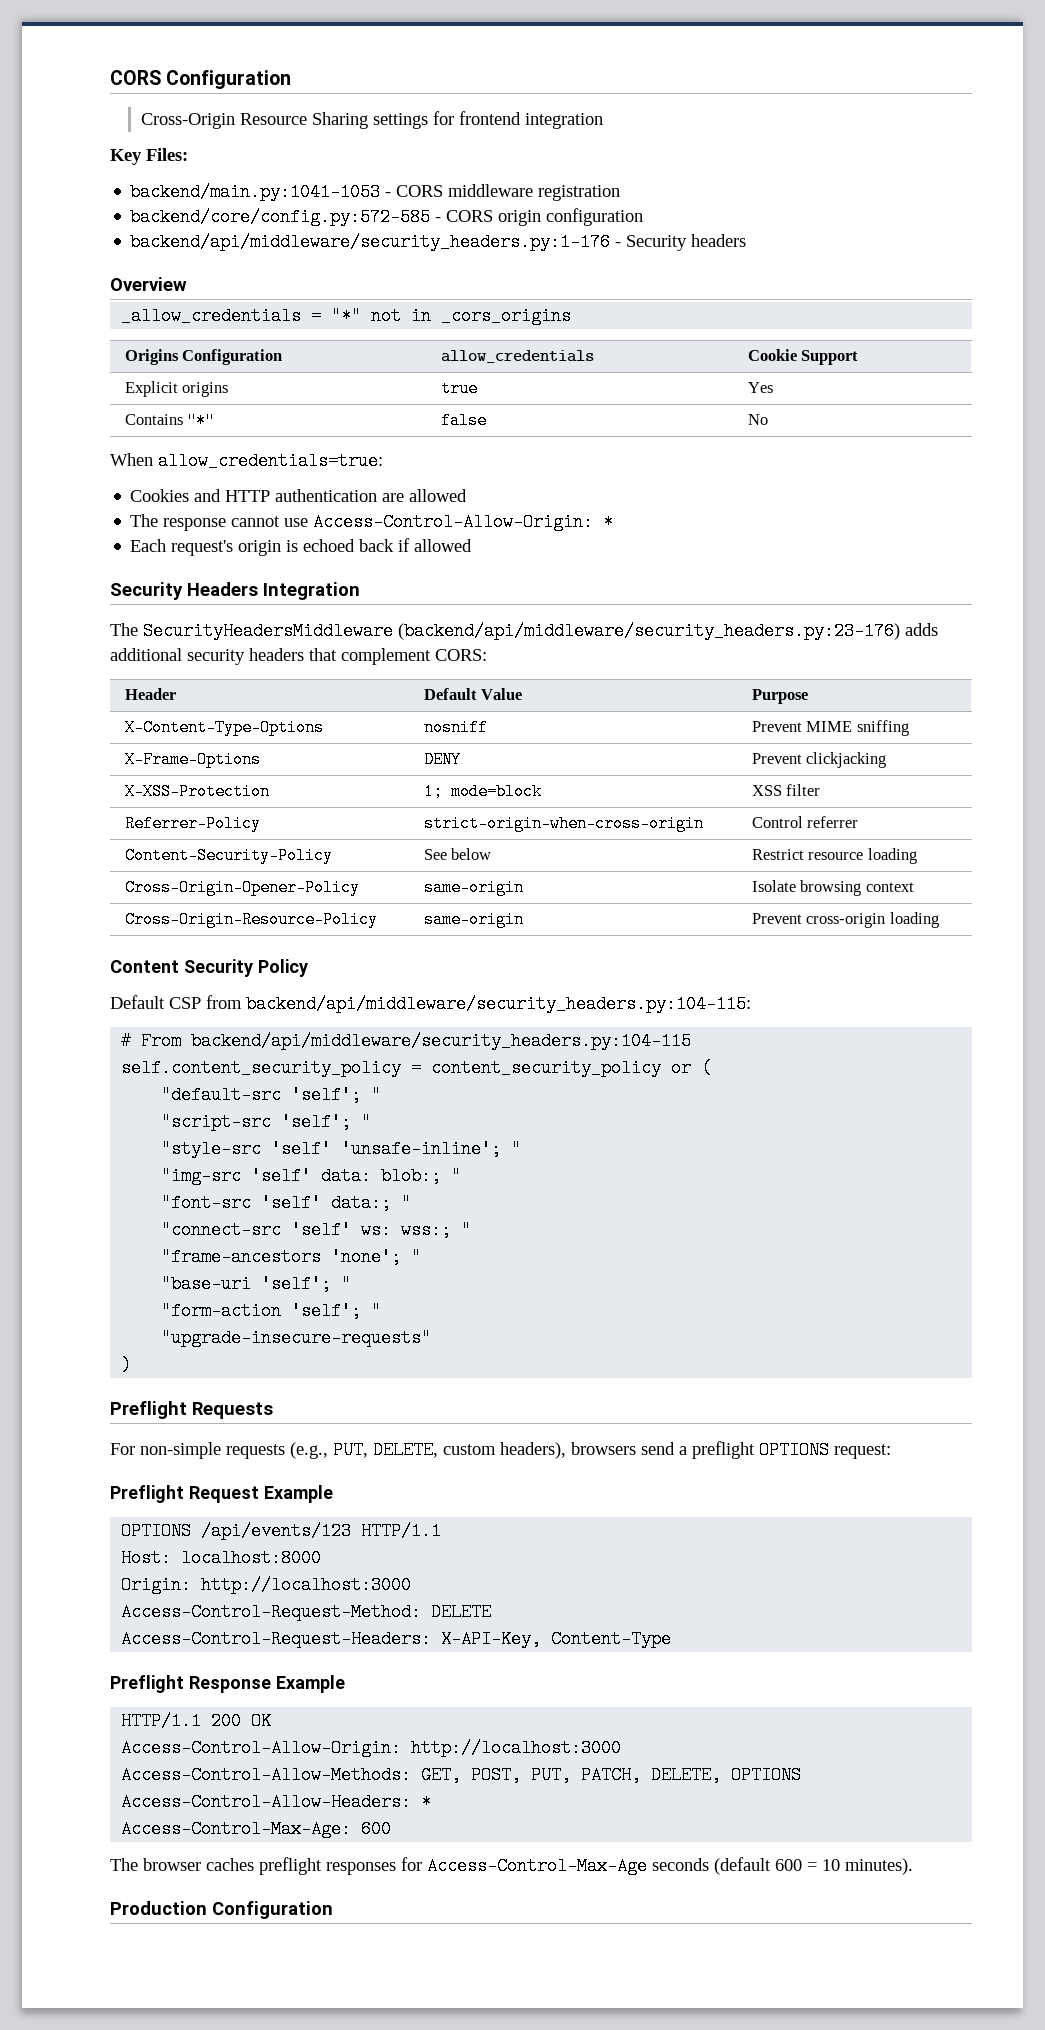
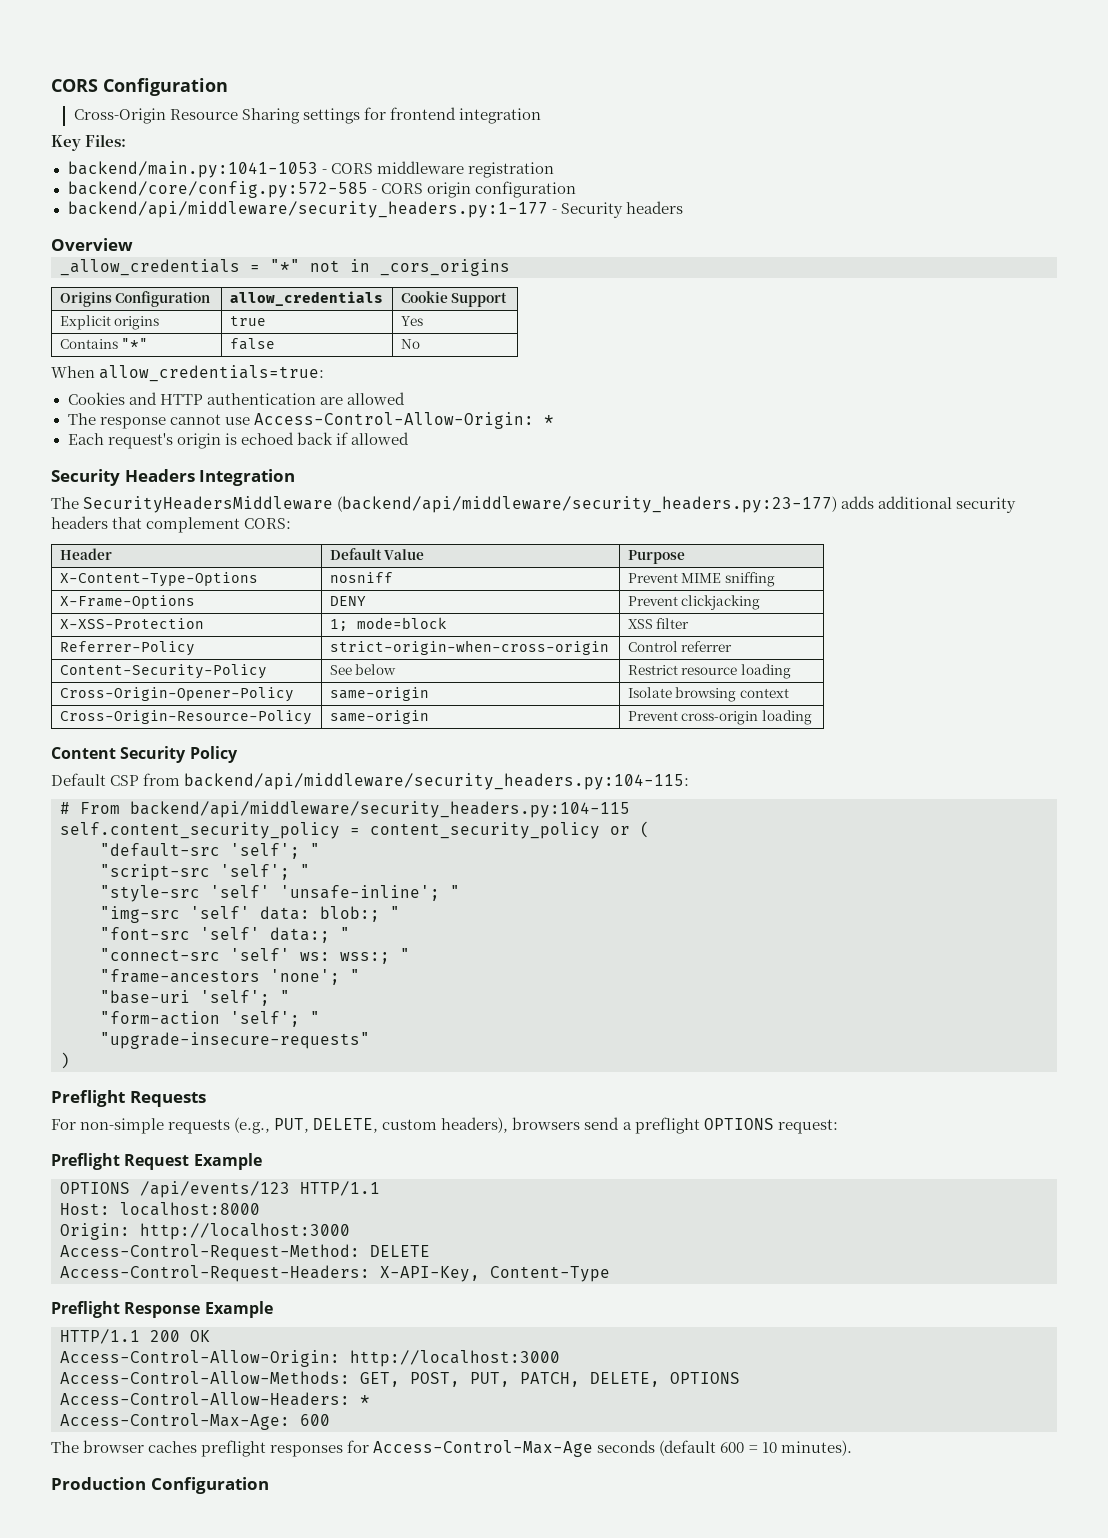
[130,233,611,251] backend/api/middleware/security_headers.py:1-176 -> [67,201,548,218] backend/api/middleware/security_headers.py:1-177
[398,622,900,640] (backend/api/middleware/security_headers.py:23-176) -> [337,496,838,513] (backend/api/middleware/security_headers.py:23-177)

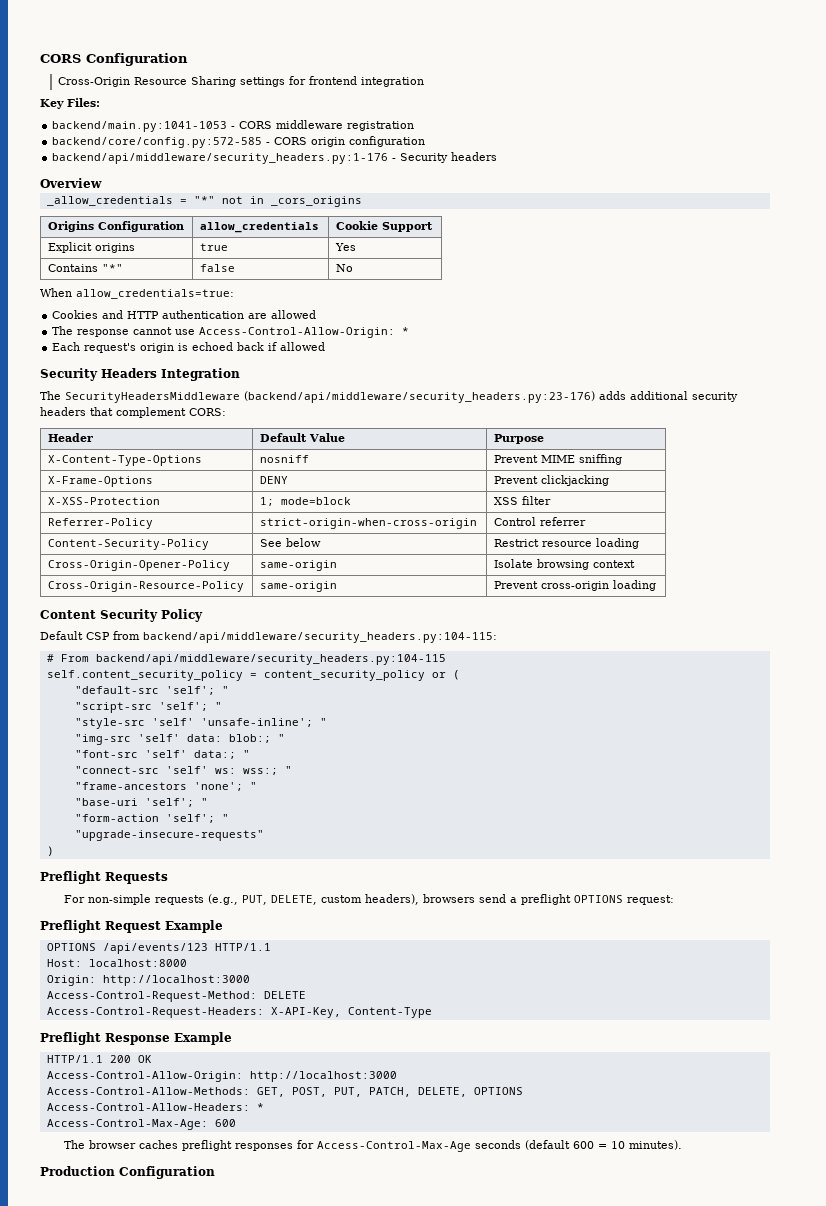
[67,201,548,218] backend/api/middleware/security_headers.py:1-177 -> [52,153,389,164] backend/api/middleware/security_headers.py:1-176
[337,496,838,513] (backend/api/middleware/security_headers.py:23-177) -> [244,391,595,403] (backend/api/middleware/security_headers.py:23-176)

